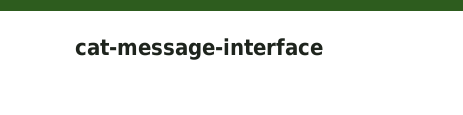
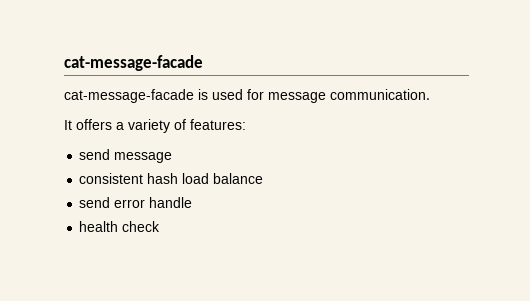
[75,38,323,60] cat-message-interface -> [64,55,203,71] [64,89,430,103] [64,119,246,133] [79,149,173,163] [79,173,264,184] [79,197,193,208] [79,221,161,232] cat-message-facade // cat-message-facade is used for message communication. // It offers a variety of features: // send message // consistent hash load balance // send error handle // health check

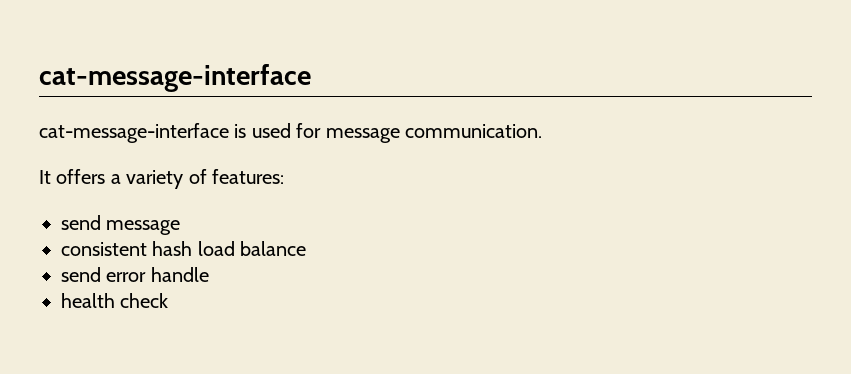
[64,55,203,71] [64,89,194,103] cat-message-facade // cat-message-facade -> [39,64,311,92] [39,123,229,143] cat-message-interface // cat-message-interface

